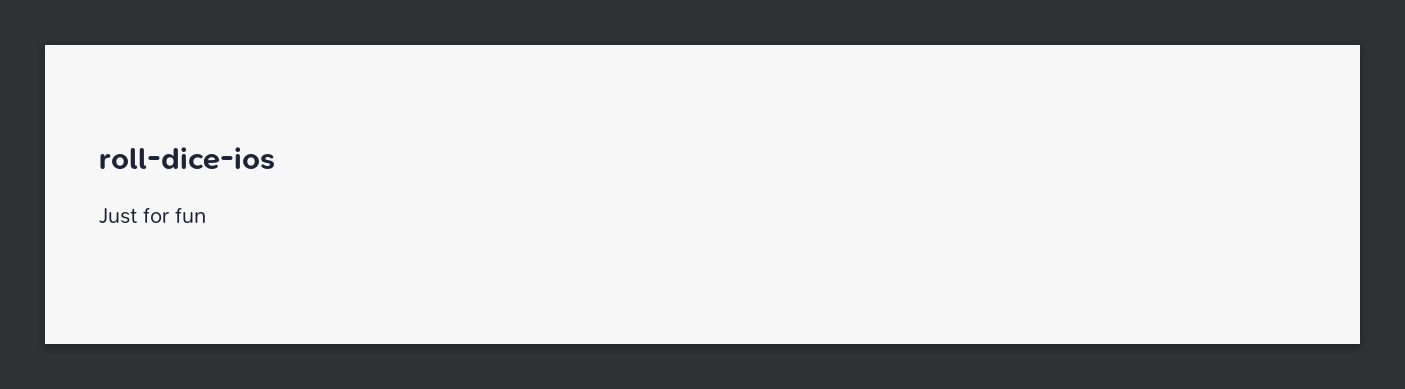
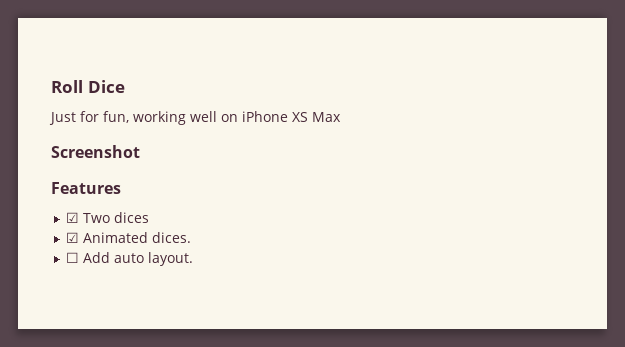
[99,147,275,170] roll-dice-ios -> [51,80,125,93] Roll Dice
[175,207,206,223] fun -> [103,111,341,125] [51,145,140,158] [51,182,121,194] [65,212,149,223] [65,232,191,243] [65,252,193,266] fun, working well on iPhone XS Max // Screenshot // Features // ☑ Two dices // ☑ Animated dices. // ☐ Add auto layout.

